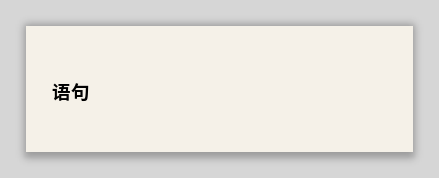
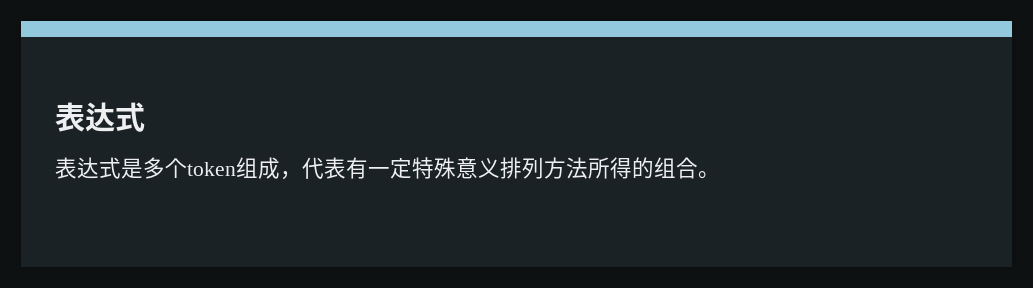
[52,83,90,102] 语句 -> [55,102,145,132] [55,157,720,180] 表达式 // 表达式是多个token组成，代表有一定特殊意义排列方法所得的组合。

